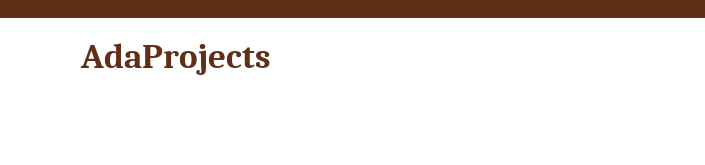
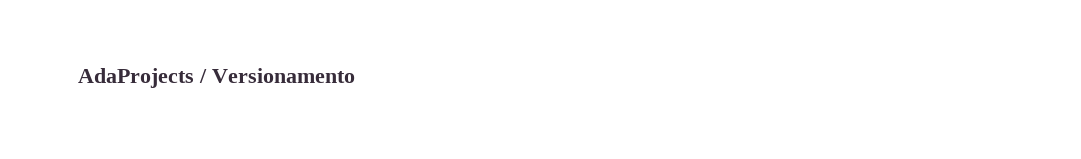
(271, 59) none -> [199,68,355,83] / Versionamento

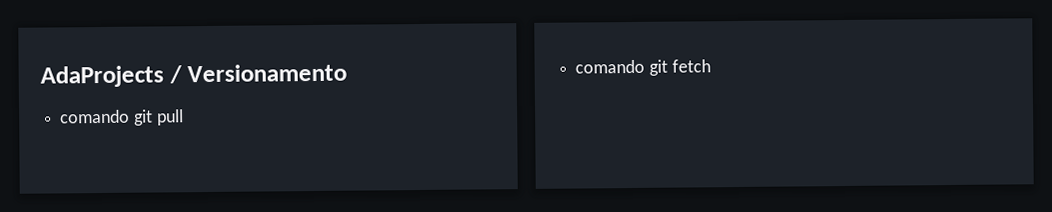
(355, 75) none -> [60,109,184,126] [575,59,711,76] // comando git pull // comando git fetch

